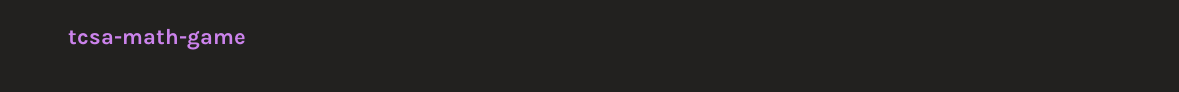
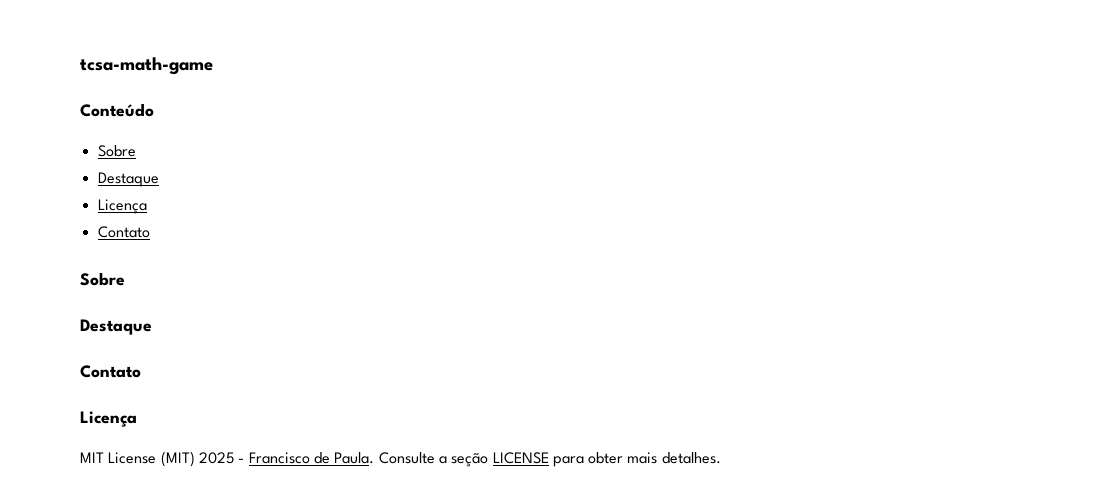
(246, 39) none -> [80,103,154,117] [97,145,136,157] [97,172,159,187] [97,199,147,214] [97,226,150,238] [80,272,125,286] [80,319,152,335] [80,365,141,378] [80,411,137,427] [80,451,721,467] // Conteúdo // Sobre // Destaque // Licença // Contato // Sobre // Destaque // Contato // Licença // MIT License (MIT) 2025 - Francisco de Paula. Consulte a seção LICENSE para obter mais detalhes.

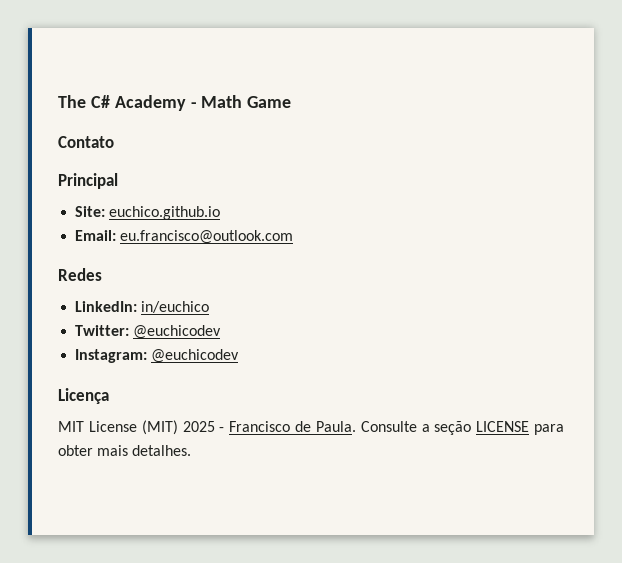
[80,57,213,75] [80,103,154,117] [97,145,136,157] [97,172,159,187] [97,199,147,214] [97,226,150,238] [80,272,125,286] [80,319,152,335] [80,365,141,378] tcsa-math-game // Conteúdo // Sobre // Destaque // Licença // Contato // Sobre // Destaque // Contato -> [58,95,292,111] [58,136,114,148] [58,173,118,189] [75,206,221,220] [75,230,294,244] [58,268,102,281] [75,301,210,313] [75,325,222,339] [75,349,240,363] The C# Academy - Math Game // Contato // Principal // Site: euchico.github.io // Email: eu.francisco@outlook.com // Redes // LinkedIn: in/euchico // Twitter: @euchicodev // Instagram: @euchicodev

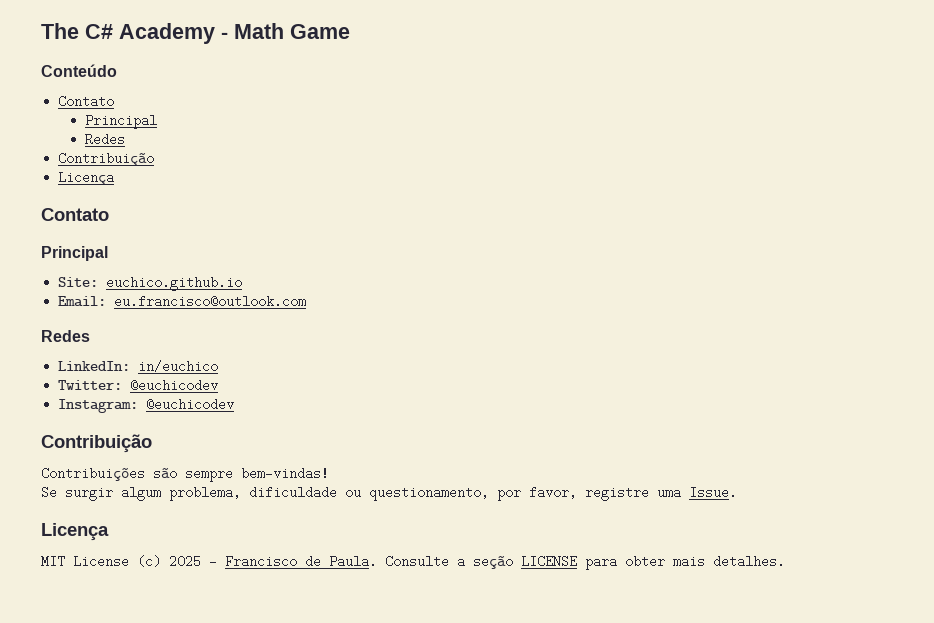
(292, 102) none -> [41,64,117,77] [58,95,115,108] [85,114,158,129] [85,133,126,146] [58,152,155,166] [58,171,115,185] // Conteúdo // Contato // Principal // Redes // Contribuição // Licença
(240, 356) none -> [41,434,152,453] [41,467,329,482] [41,486,737,501] // Contribuição // Contribuições são sempre bem-vindas! // Se surgir algum problema, dificuldade ou questionamento, por favor, registre uma Issue.
[141,420,178,435] (MIT) -> [137,555,161,568] (c)

